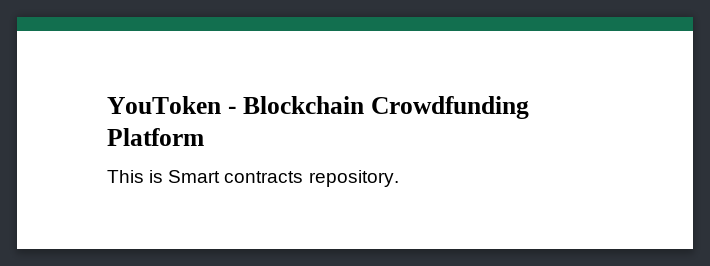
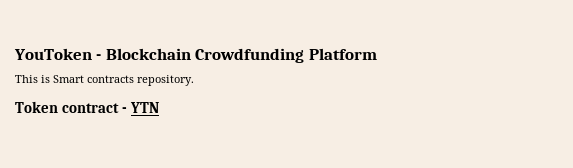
(399, 178) none -> [15,101,159,113] // Token contract - YTN

